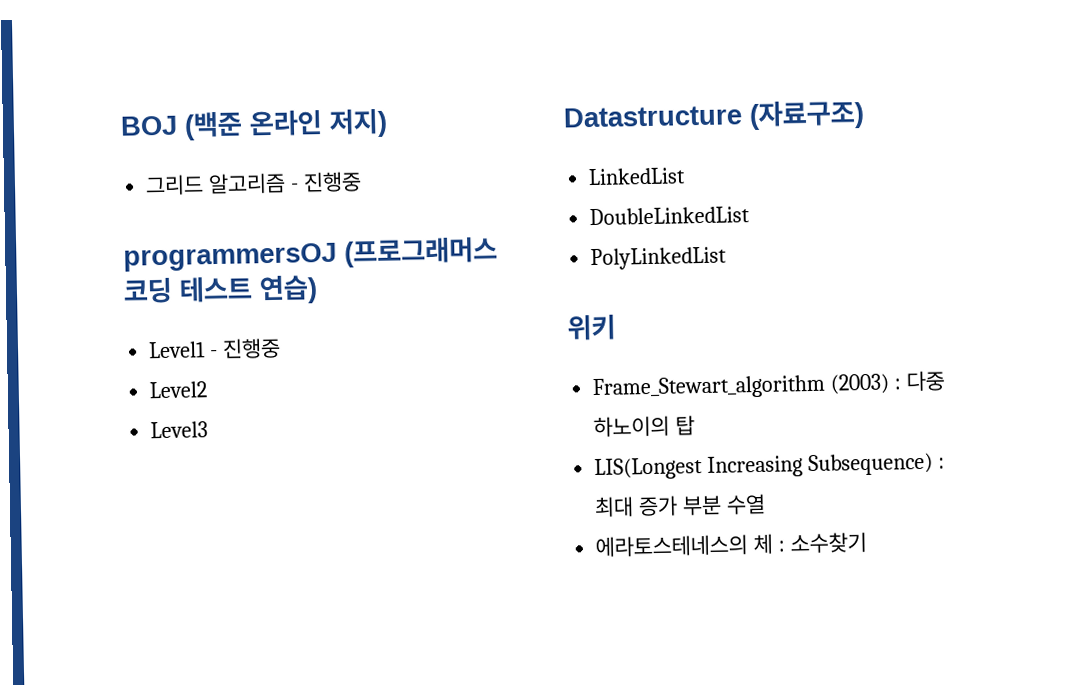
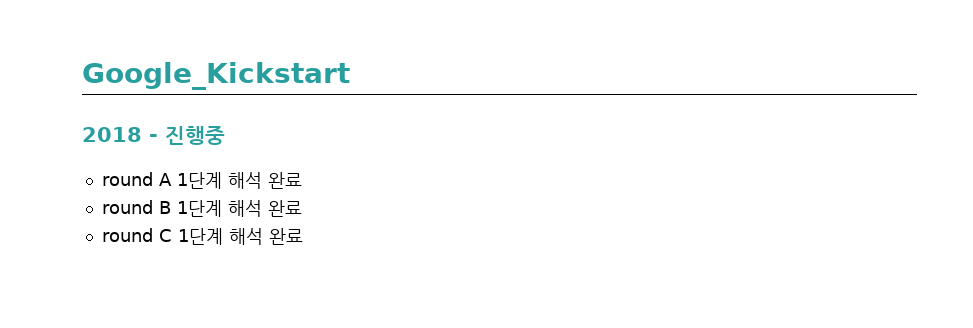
[120,108,388,141] [145,171,363,196] [123,236,498,272] [123,275,318,305] [148,337,282,359] [149,381,208,399] [150,421,209,439] [563,99,865,131] [588,167,687,186] [589,206,751,226] [590,246,728,271] [567,314,616,341] [592,370,946,401] [593,415,696,438] [594,452,946,481] [594,493,767,518] [595,531,868,558] BOJ (백준 온라인 저지) // 그리드 알고리즘 - 진행중 // programmersOJ (프로그래머스 코딩 테스트 연습) // Level1 - 진행중 // Level2 // Level3 // Datastructure (자료구조) // LinkedList // DoubleLinkedList // PolyLinkedList // 위키 // Frame_Stewart_algorithm (2003) : 다중 하노이의 탑 // LIS(Longest Increasing Subsequence) : 최대 증가 부분 수열 // 에라토스테네스의 체 : 소수찾기 -> [82,62,350,90] [82,126,225,145] [101,172,302,189] [101,200,302,217] [101,228,303,245] Google_Kickstart // 2018 - 진행중 // round A 1단계 해석 완료 // round B 1단계 해석 완료 // round C 1단계 해석 완료

